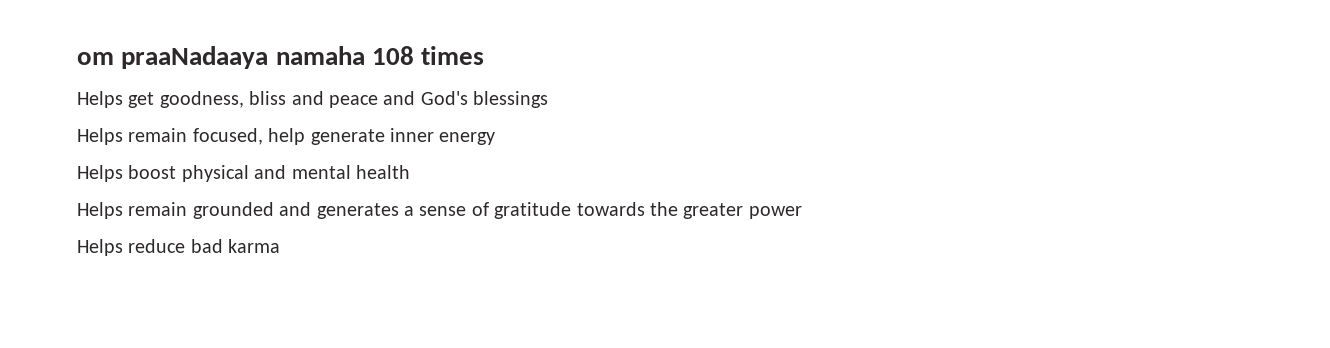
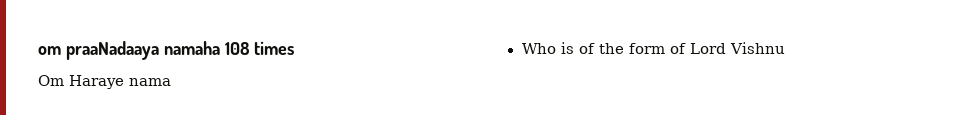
[77,91,549,108] [77,128,496,145] [77,165,410,182] [77,202,802,219] [77,239,281,256] Helps get goodness, bliss and peace and God's blessings // Helps remain focused, help generate inner energy // Helps boost physical and mental health // Helps remain grounded and generates a sense of gratitude towards the greater power // Helps reduce bad karma -> [38,75,171,89] [521,42,785,54] Om Haraye nama // Who is of the form of Lord Vishnu

